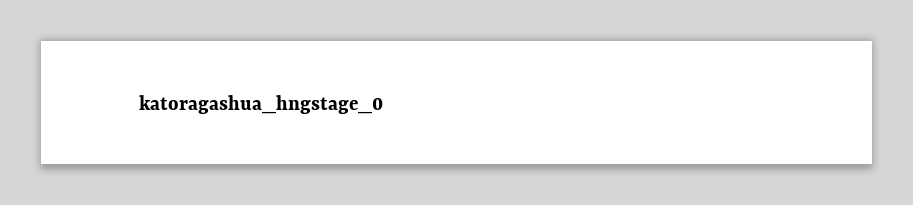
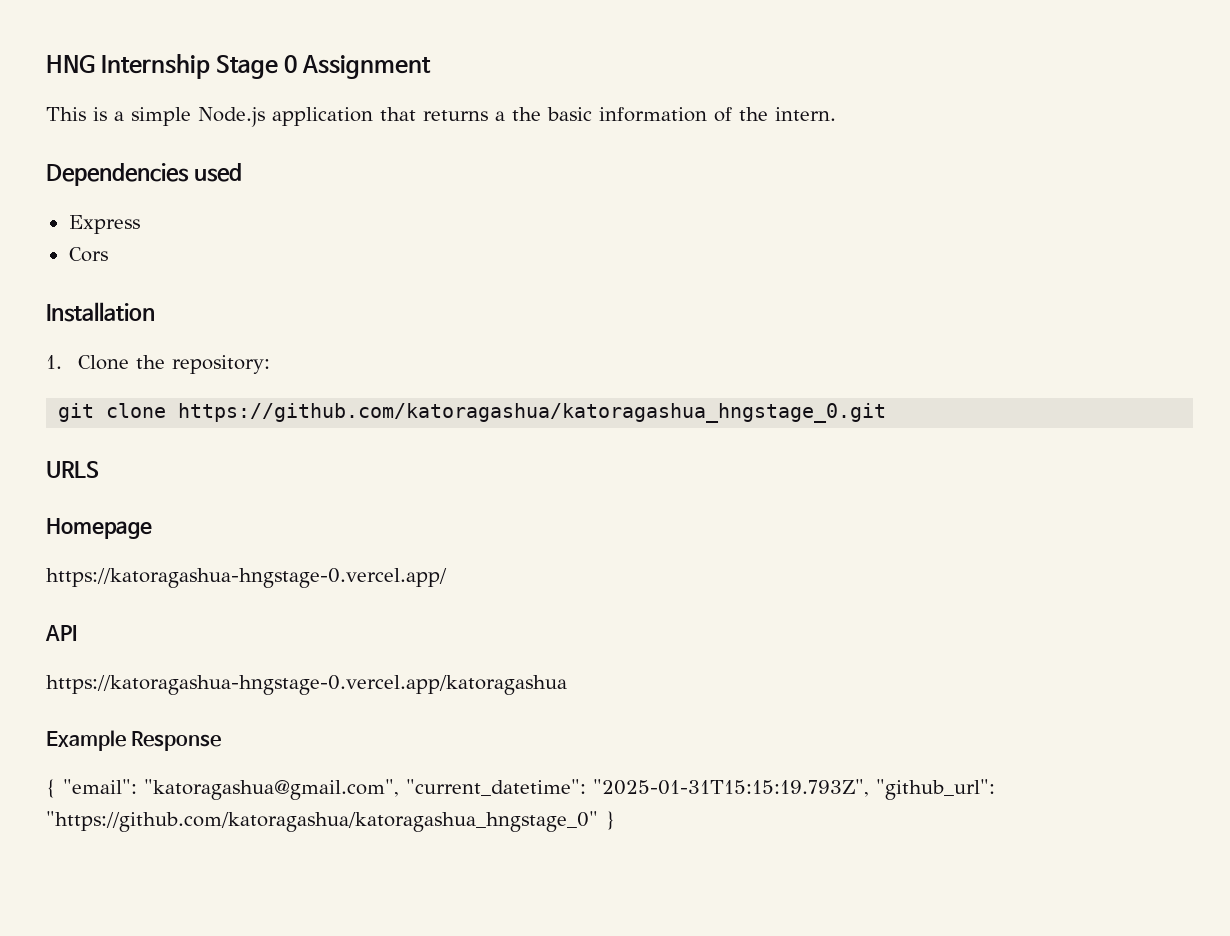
[139,95,383,114] katoragashua_hngstage_0 -> [46,54,432,79] [46,107,836,127] [46,163,242,186] [68,215,140,234] [68,247,108,262] [46,302,155,322] [46,355,270,374] [58,403,887,423] [46,461,99,478] [46,518,152,539] [46,568,447,588] [45,625,77,641] [46,675,567,695] [46,730,222,751] [46,779,995,800] [46,811,615,832] HNG Internship Stage 0 Assignment // This is a simple Node.js application that returns a the basic information of the intern. // Dependencies used // Express // Cors // Installation // 1. Clone the repository: // git clone https://github.com/katoragashua/katoragashua_hngstage_0.git // URLS // Homepage // https://katoragashua-hngstage-0.vercel.app/ // API // https://katoragashua-hngstage-0.vercel.app/katoragashua // Example Response // { "email": "katoragashua@gmail.com", "current_datetime": "2025-01-31T15:15:19.793Z", "github_url": "https://github.com/katoragashua/katoragashua_hngstage_0" }

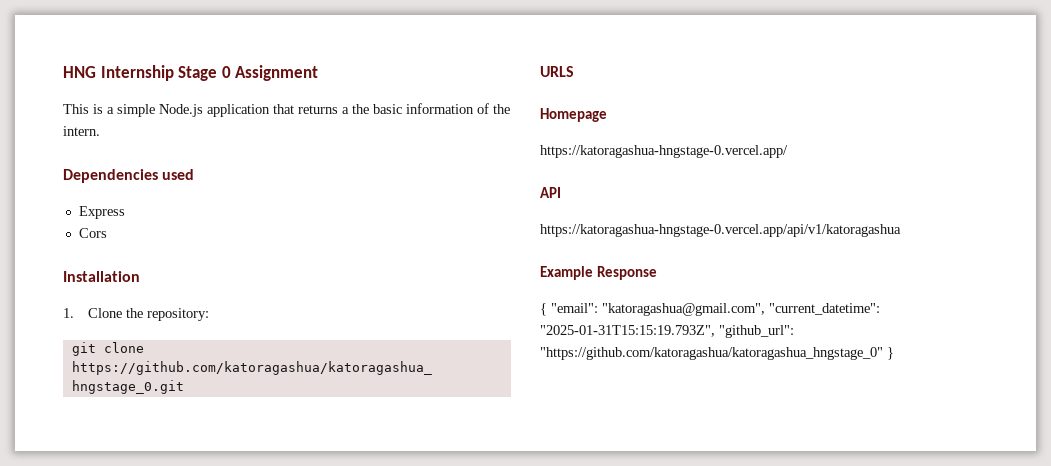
[46,675,567,695] https://katoragashua-hngstage-0.vercel.app/katoragashua -> [540,224,901,237] https://katoragashua-hngstage-0.vercel.app/api/v1/katoragashua

